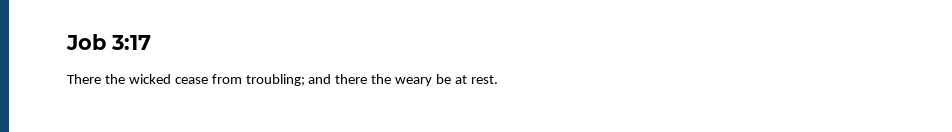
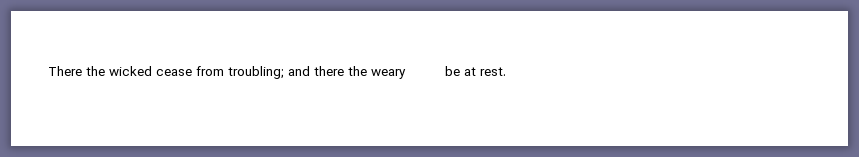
[66,34,151,50] Job 3:17 // -> (48, 71) none

